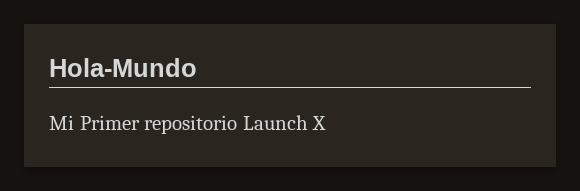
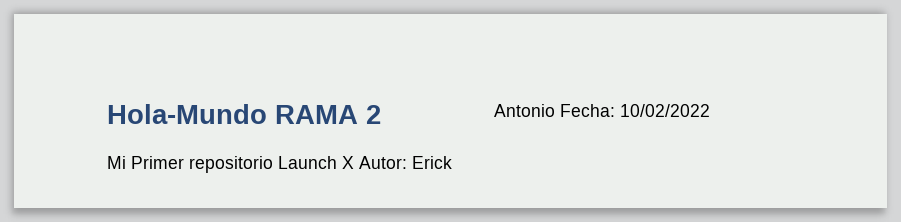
(197, 67) none -> [275,105,381,124] RAMA 2
(327, 123) none -> [359,156,452,169] [494,104,710,117] Autor: Erick Antonio Fecha: 10/02/2022

